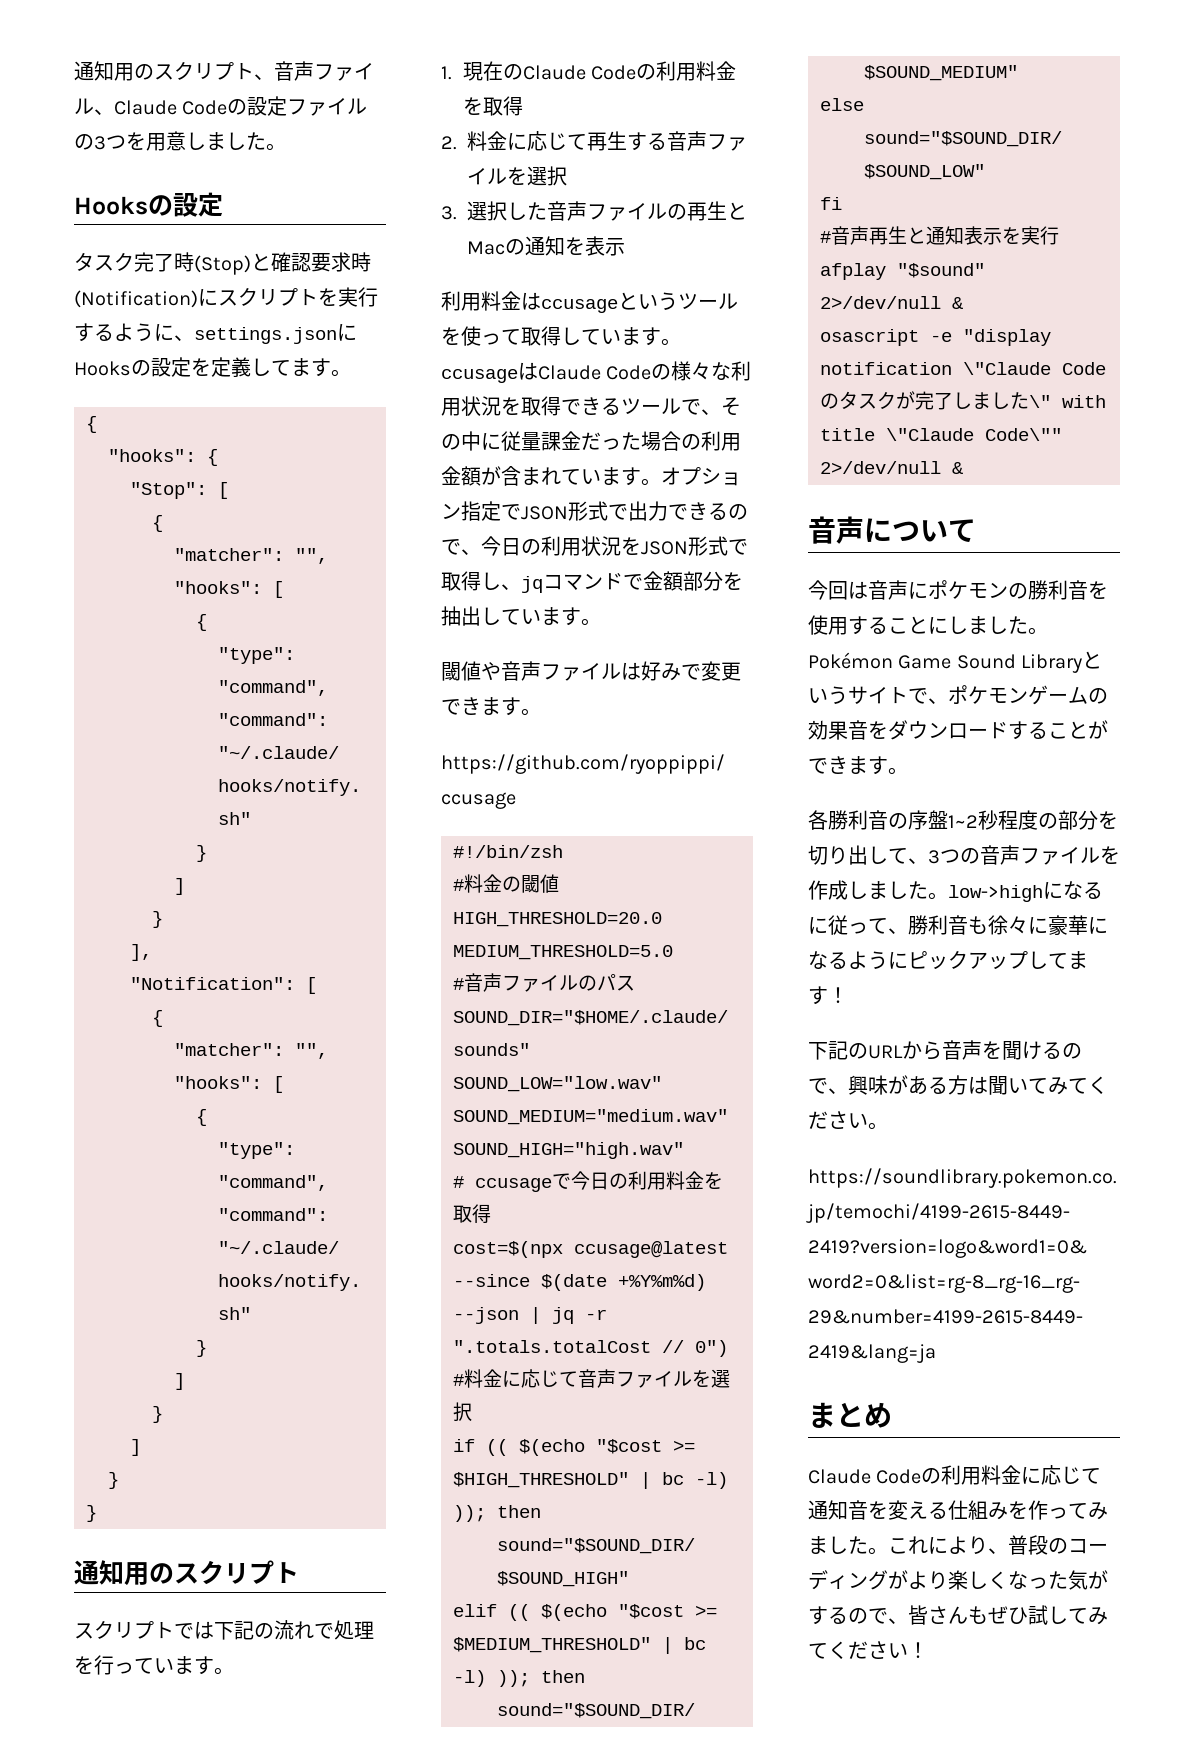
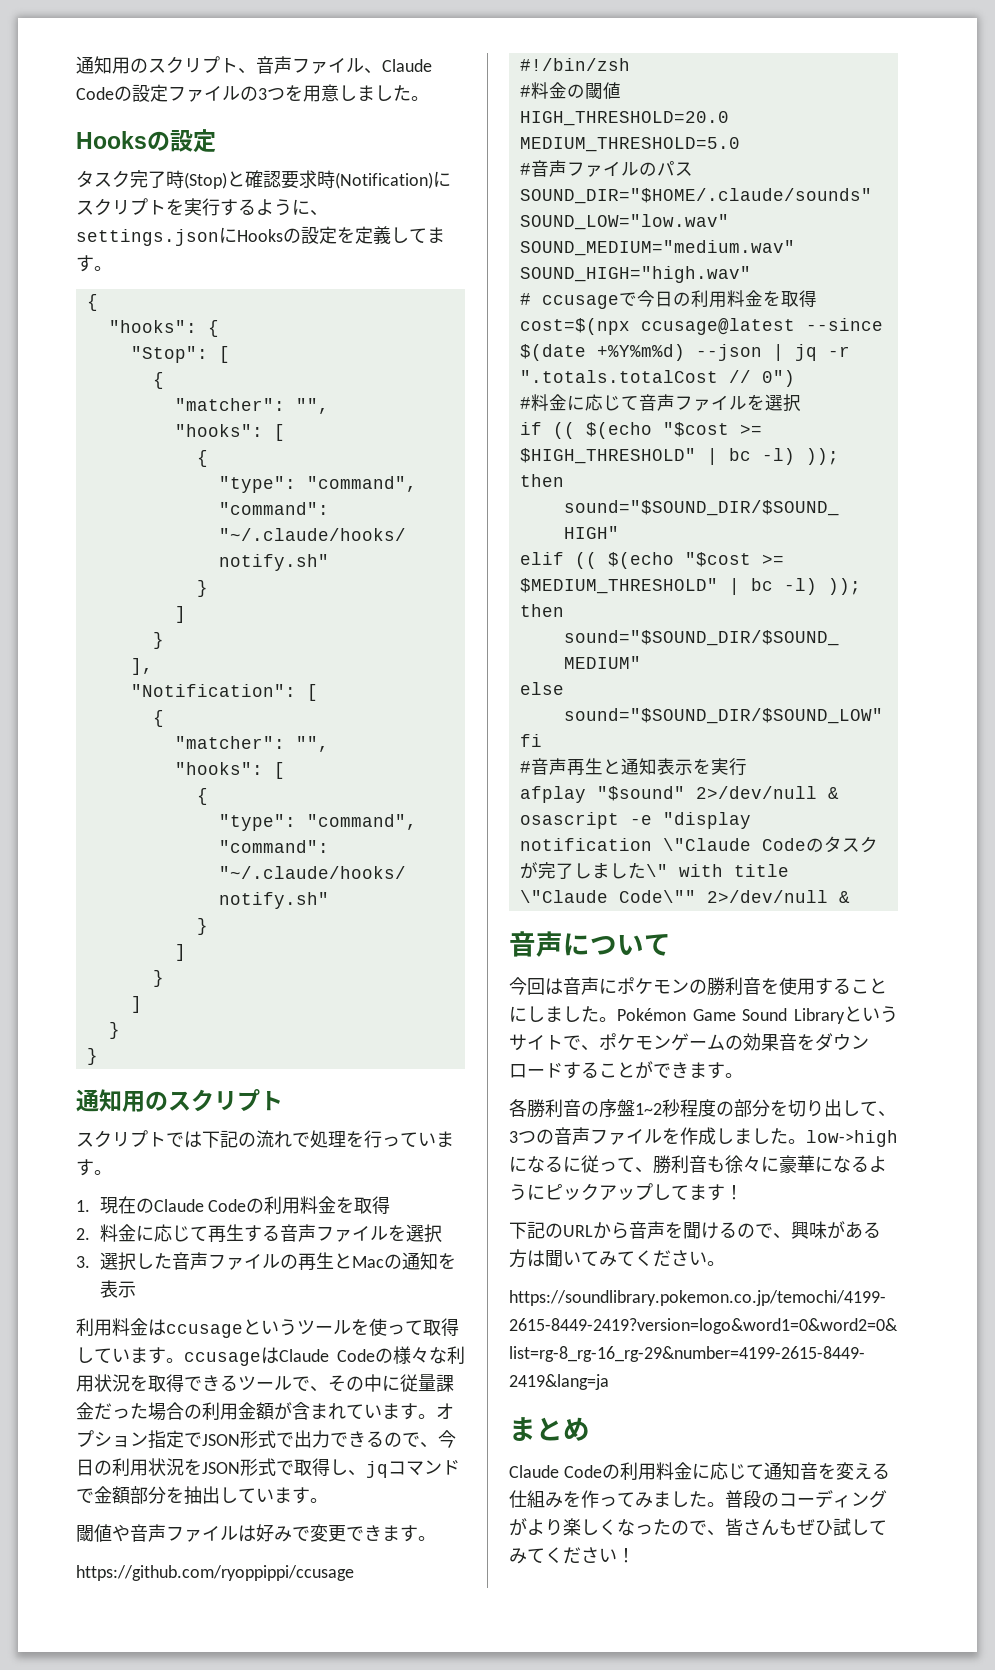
[888,1536,1008,1555] これにより、 -> (725, 1504) none
[1068,1570,1108,1590] [808,1606,848,1625] 気がする -> (671, 1527) none

